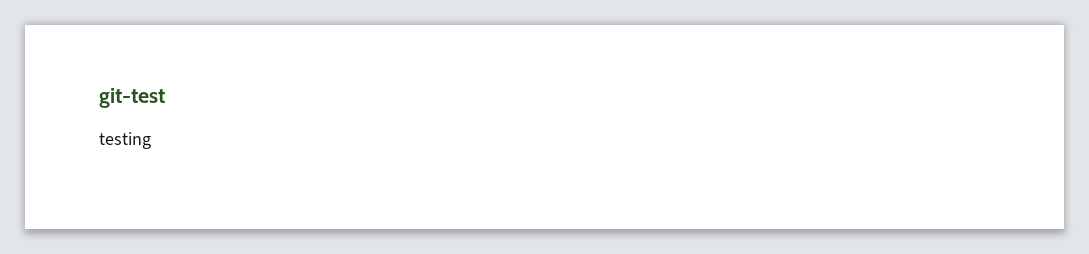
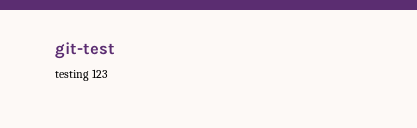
(151, 140) none -> [92,69,109,78] 123

